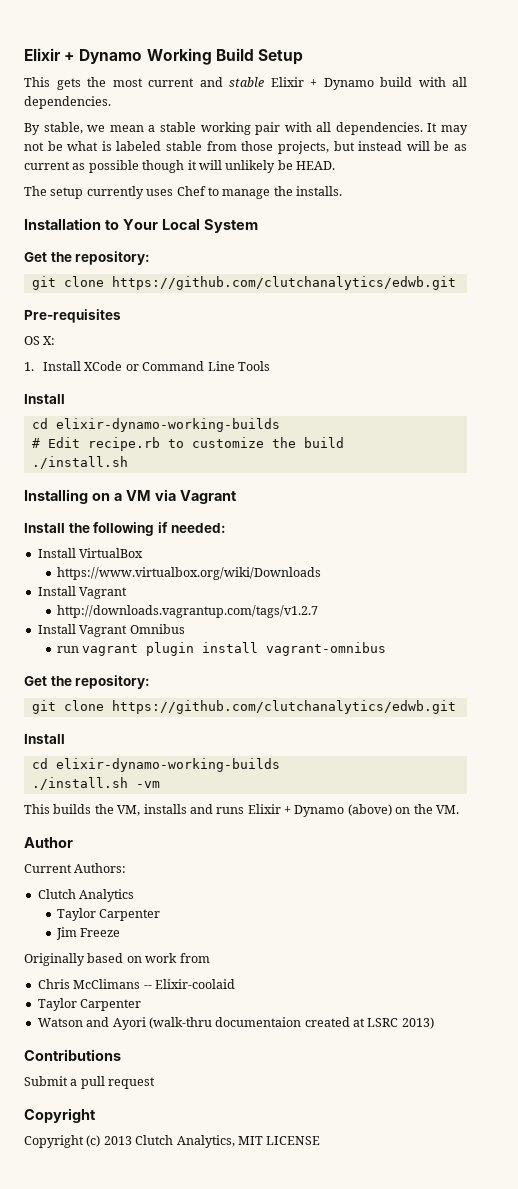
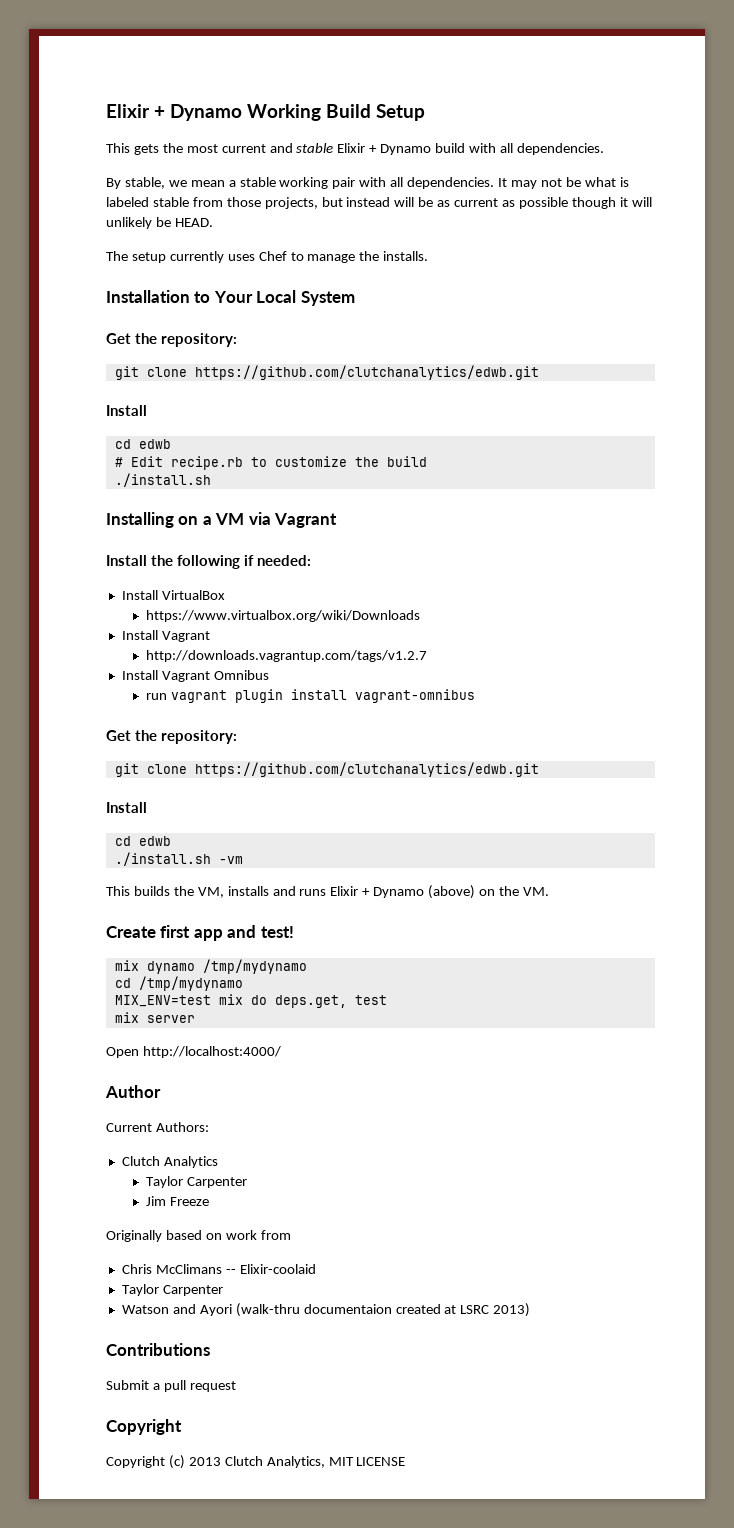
[24,309,121,323] [24,336,56,345] [24,361,270,371] [24,394,65,404] [31,418,280,432] // Pre-requisites // OS X: // 1. Install XCode or Command Line Tools // Install // cd elixir-dynamo-working-builds -> [106,405,147,416] [114,439,171,449] // Install // cd edwb
[55,758,280,772] elixir-dynamo-working-builds -> [138,836,171,846] edwb
(459, 809) none -> [106,925,294,941] [114,959,307,974] [114,976,243,991] [114,994,387,1008] [114,1012,195,1023] [106,1046,281,1058] // Create first app and test! // mix dynamo /tmp/mydynamo // cd /tmp/mydynamo // MIX_ENV=test mix do deps.get, test // mix server // Open http://localhost:4000/

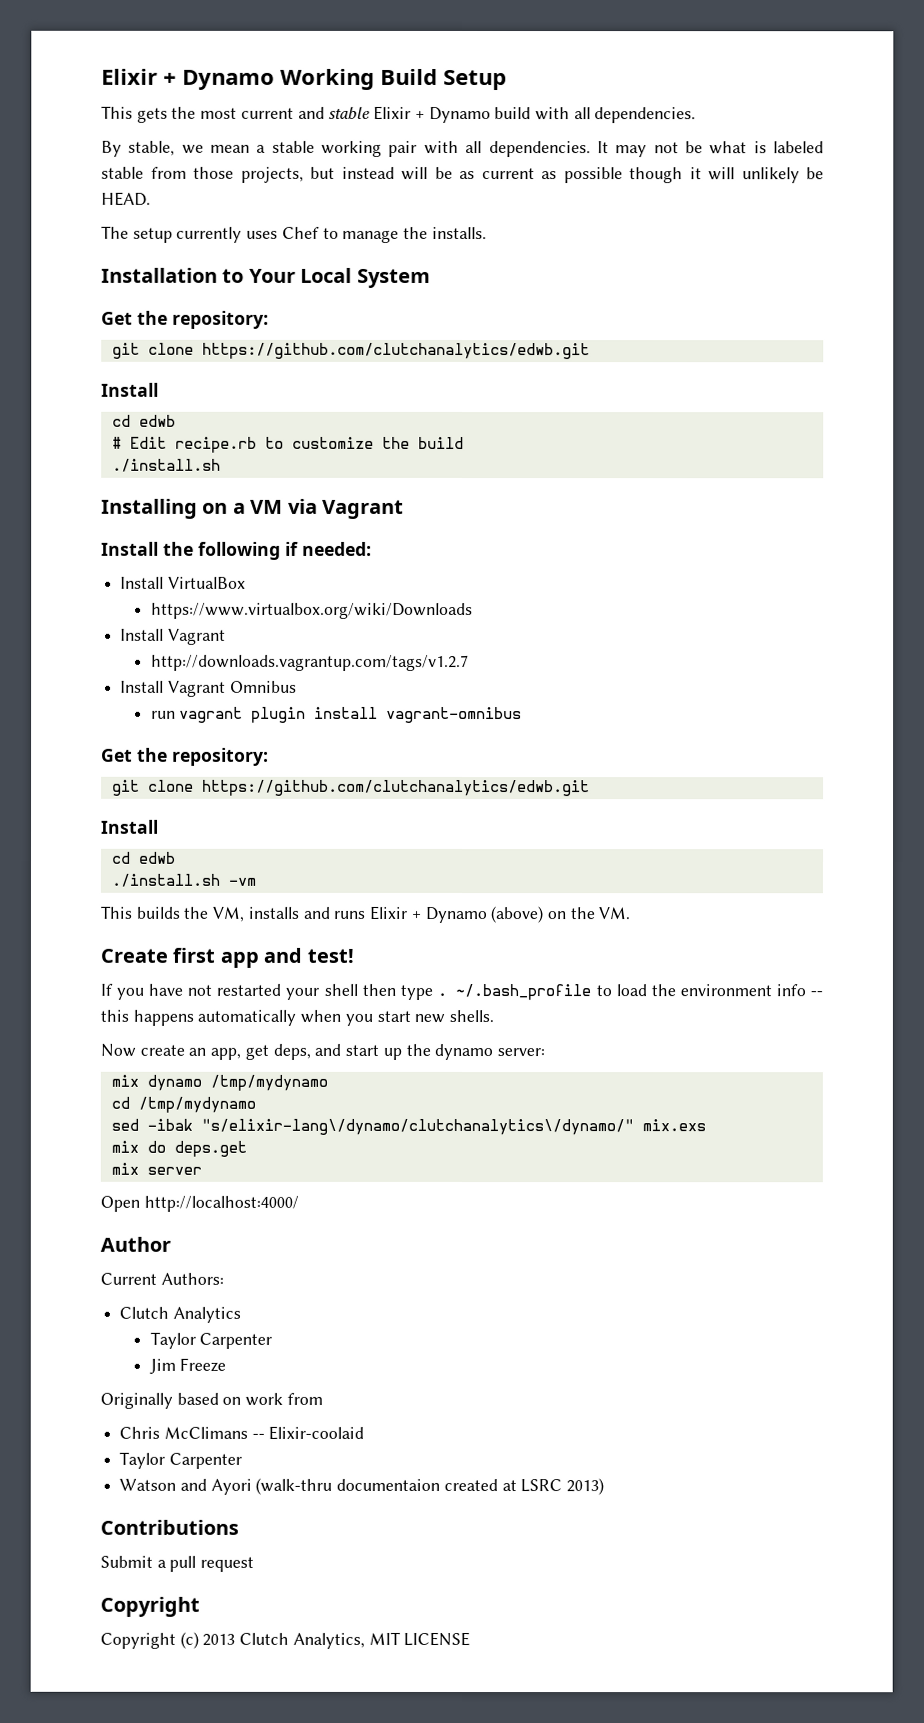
(294, 932) none -> [100,983,824,1001] [100,1009,495,1026] [100,1043,545,1061] // If you have not restarted your shell then type . ~/.bash_profile to load the environment info -- this happens automatically when you start new shells. // Now create an app, get deps, and start up the dynamo server:
[114,994,387,1008] MIX_ENV=test mix do deps.get, test -> [110,1118,706,1136] [110,1140,247,1157] sed -ibak "s/elixir-lang\/dynamo/clutchanalytics\/dynamo/" mix.exs // mix do deps.get

